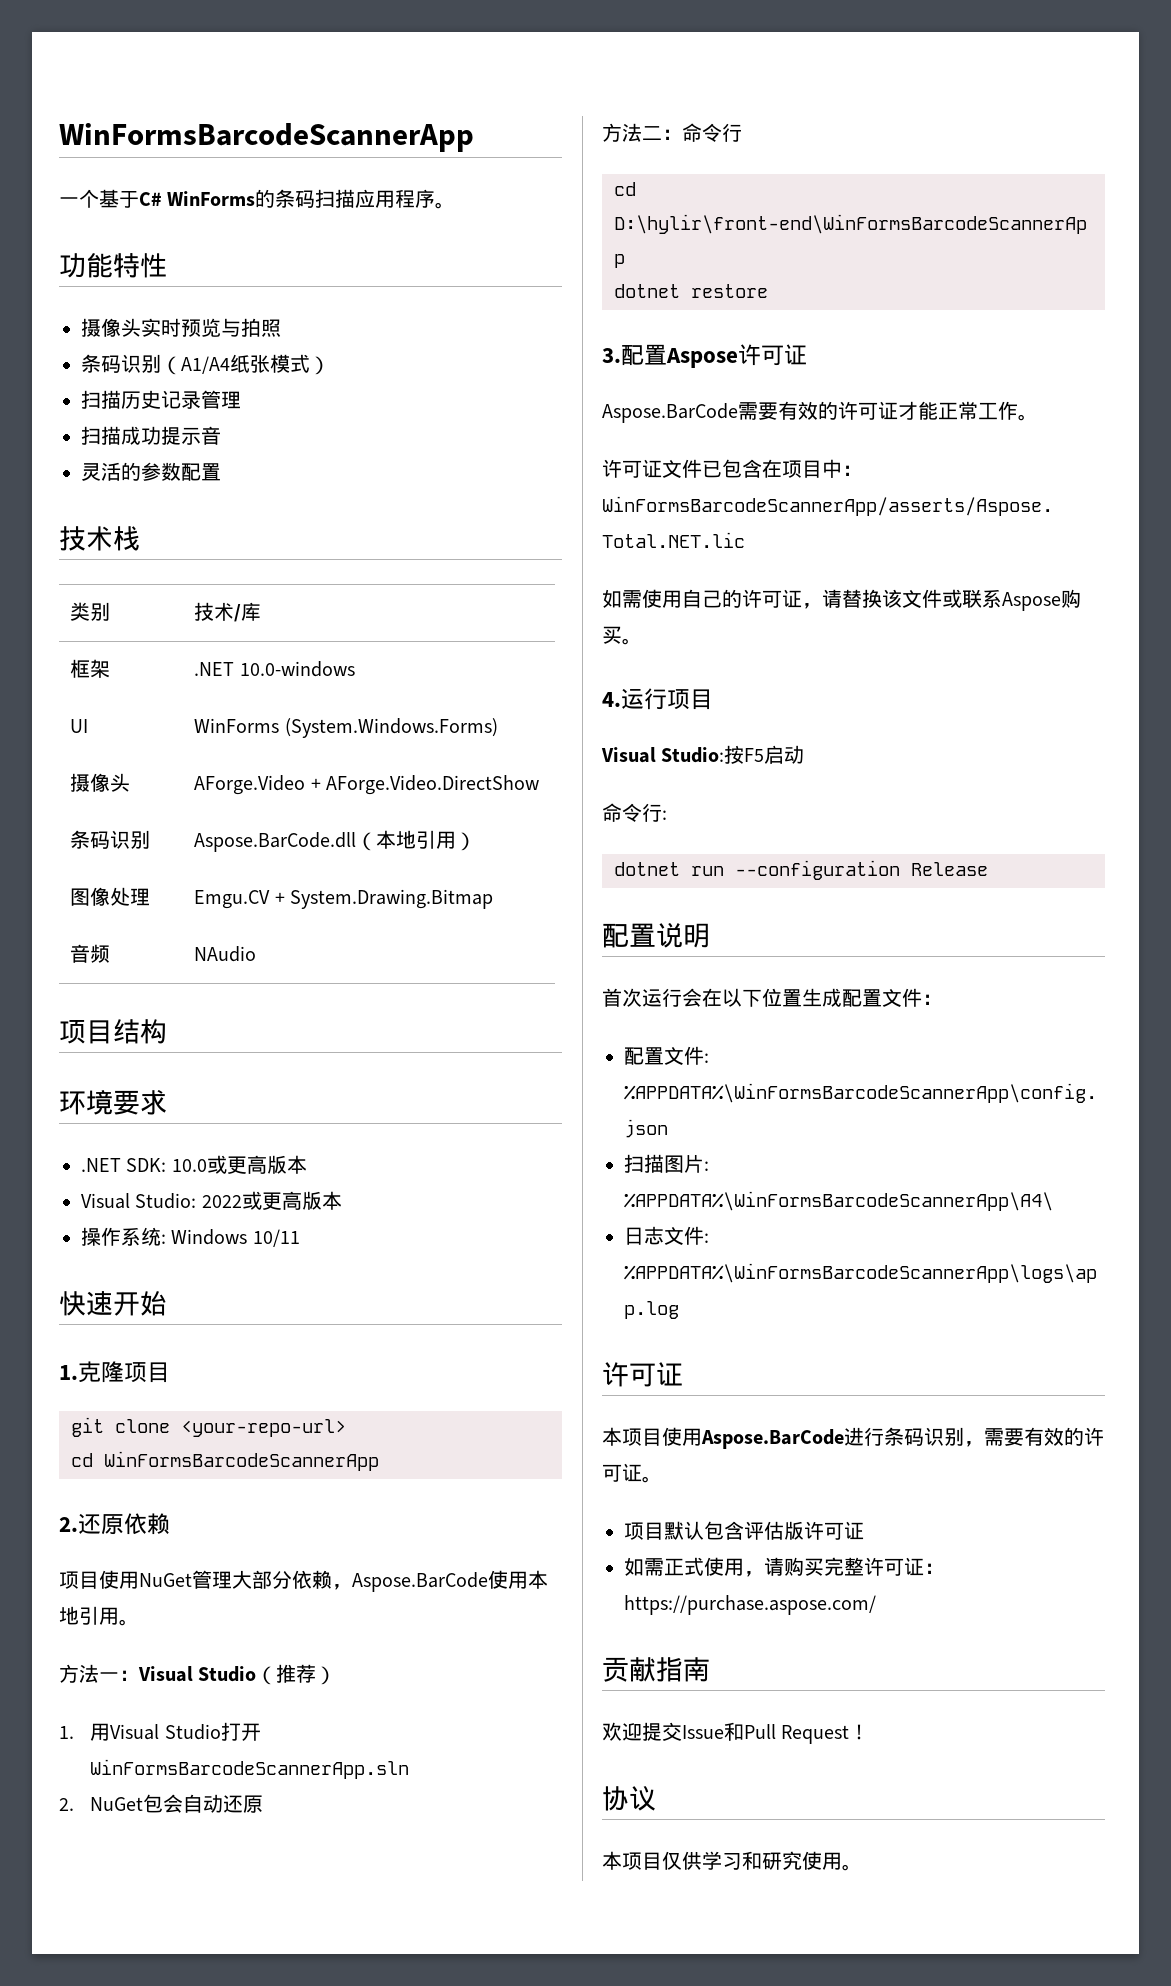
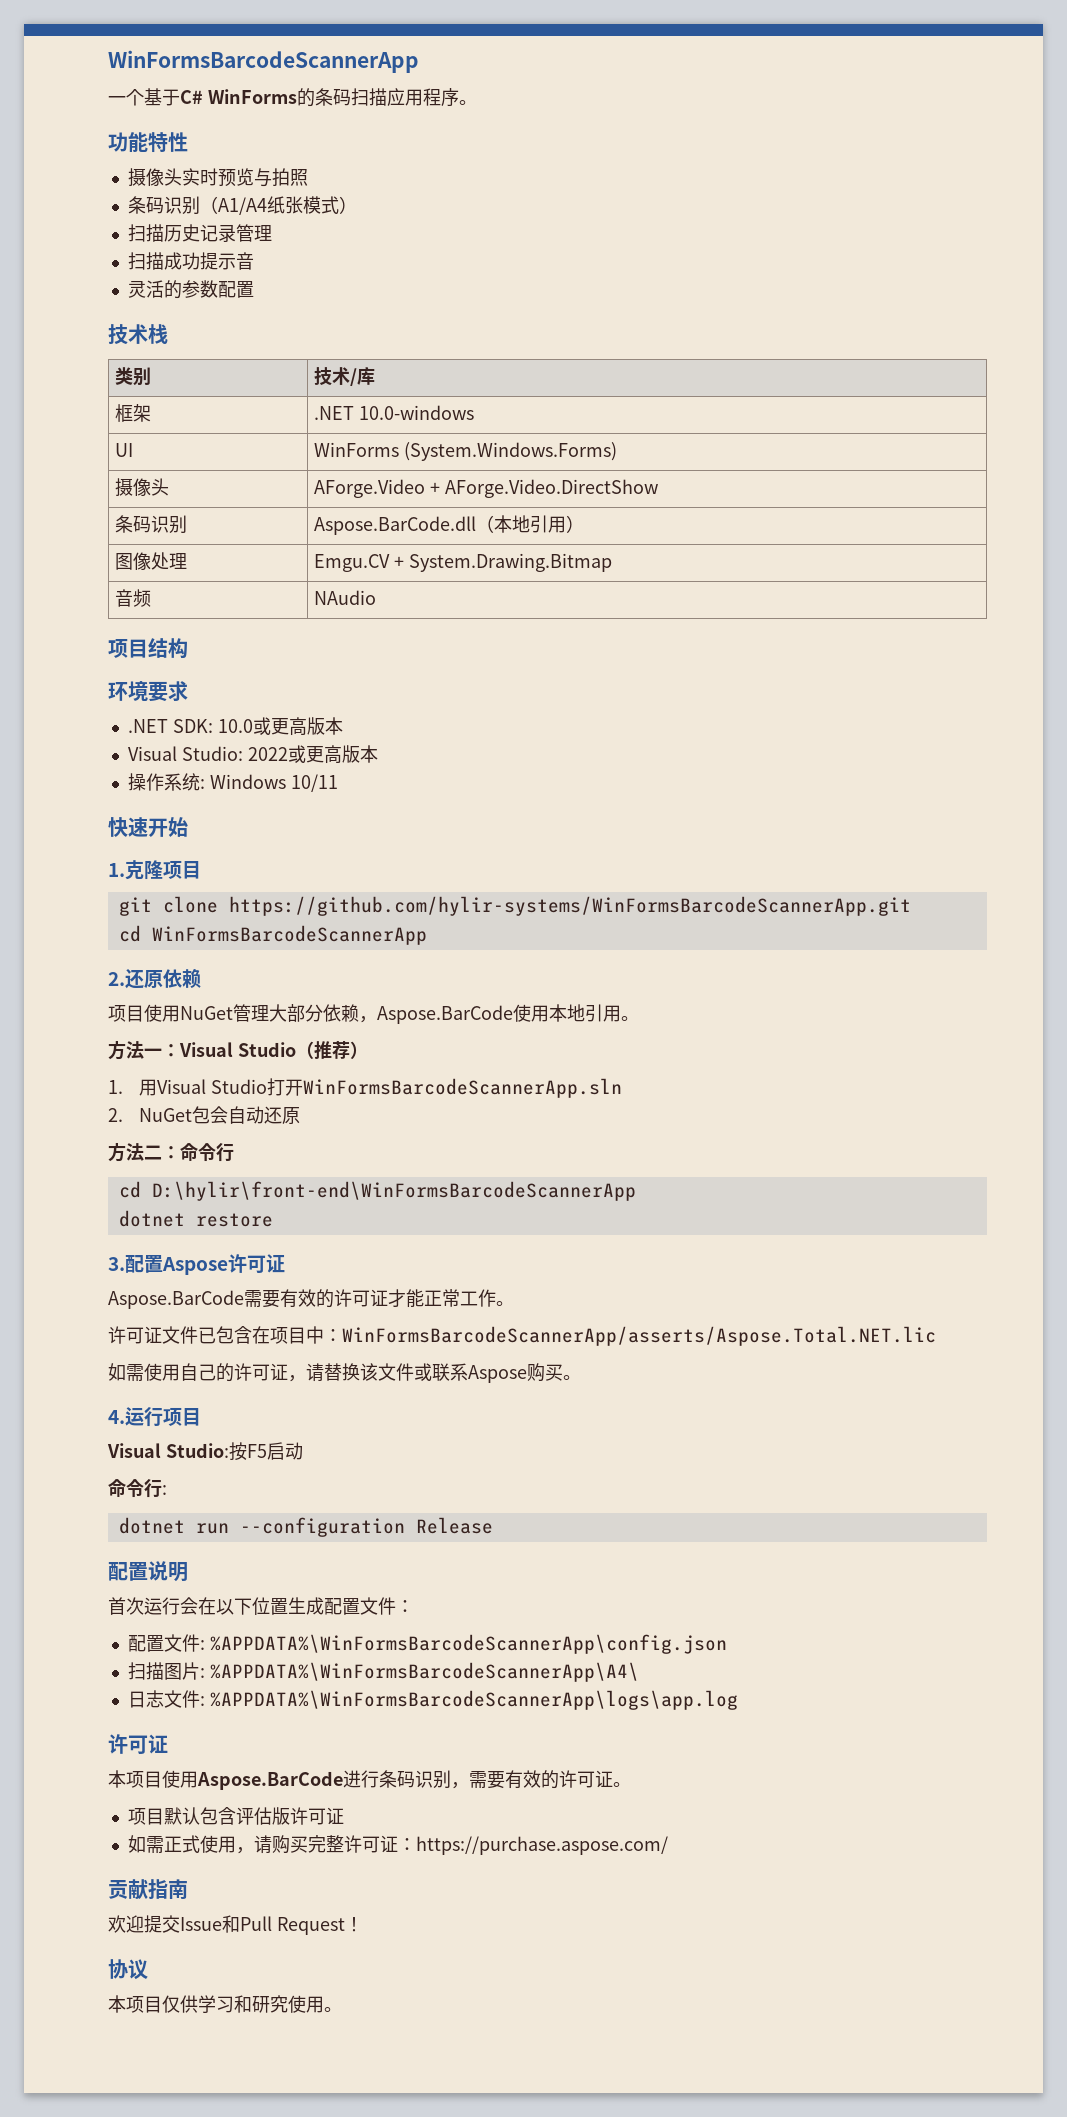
[181,1419,346,1437] <your-repo-url> -> [228,896,911,916] https://github.com/hylir-systems/WinFormsBarcodeScannerApp.git

